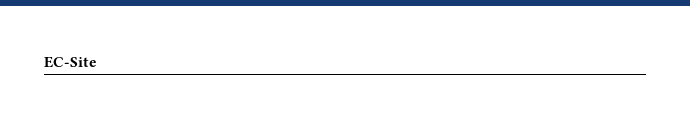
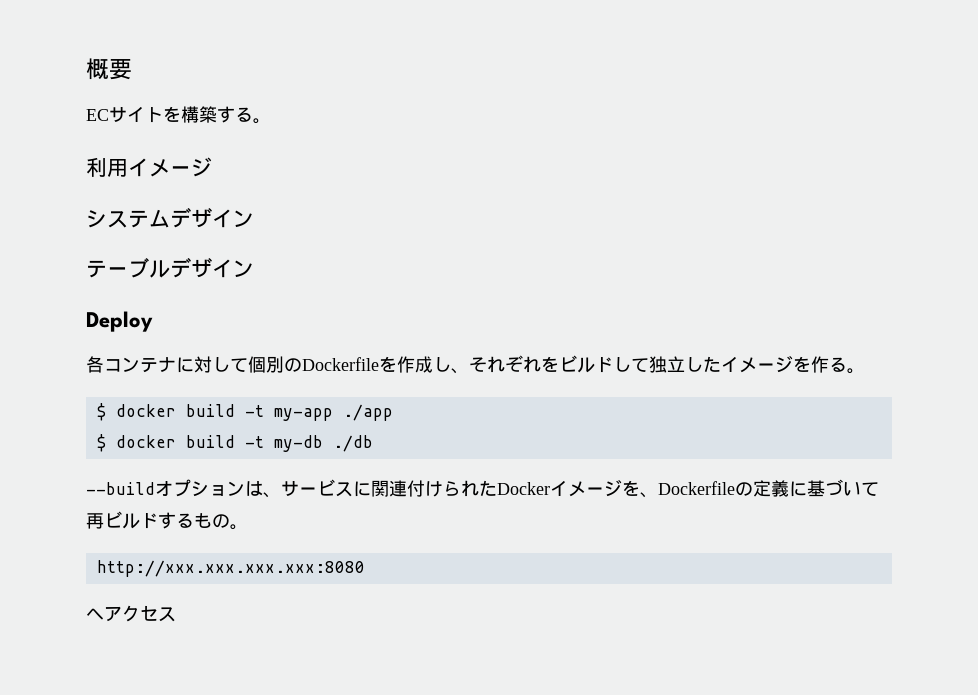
[44,56,97,68] EC-Site -> [86,58,132,80] [86,106,271,124] [86,157,212,177] [86,207,254,228] [86,257,254,278] [86,311,153,332] [86,355,865,374] [96,403,393,421] [96,434,373,452] [86,479,879,498] [86,511,248,530] [96,560,365,577] [86,605,176,622] 概要 // ECサイトを構築する。 // 利用イメージ // システムデザイン // テーブルデザイン // Deploy // 各コンテナに対して個別のDockerfileを作成し、それぞれをビルドして独立したイメージを作る。 // $ docker build -t my-app ./app // $ docker build -t my-db ./db // --buildオプションは、サービスに関連付けられたDockerイメージを、Dockerfileの定義に基づいて再ビルドするもの。 // http://xxx.xxx.xxx.xxx:8080 // へアクセス

